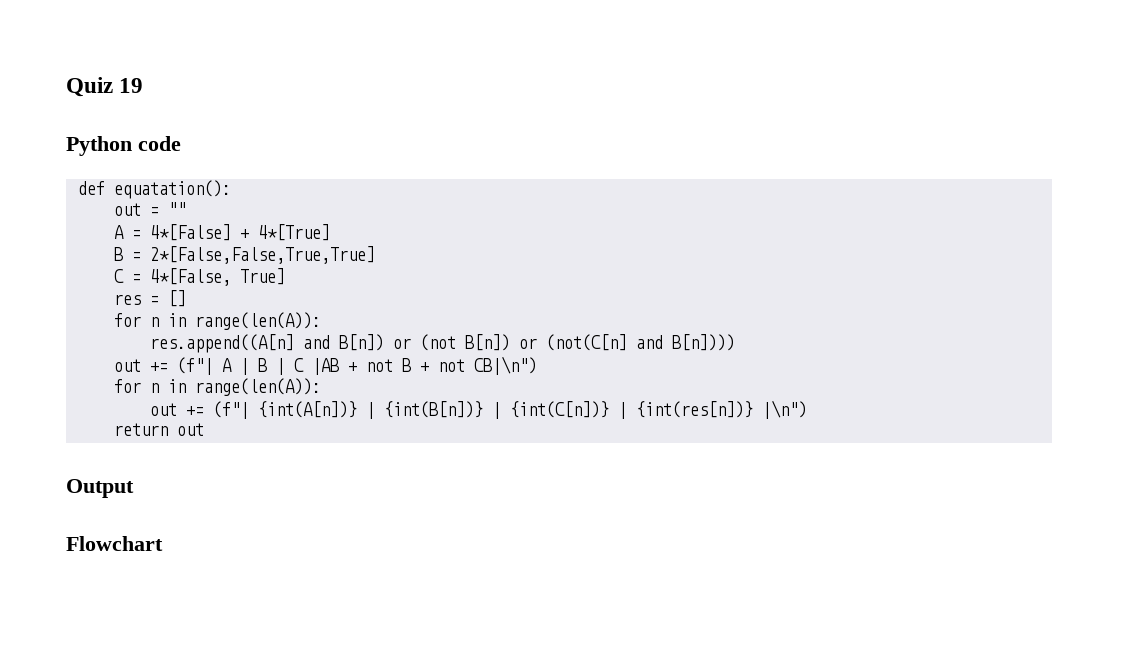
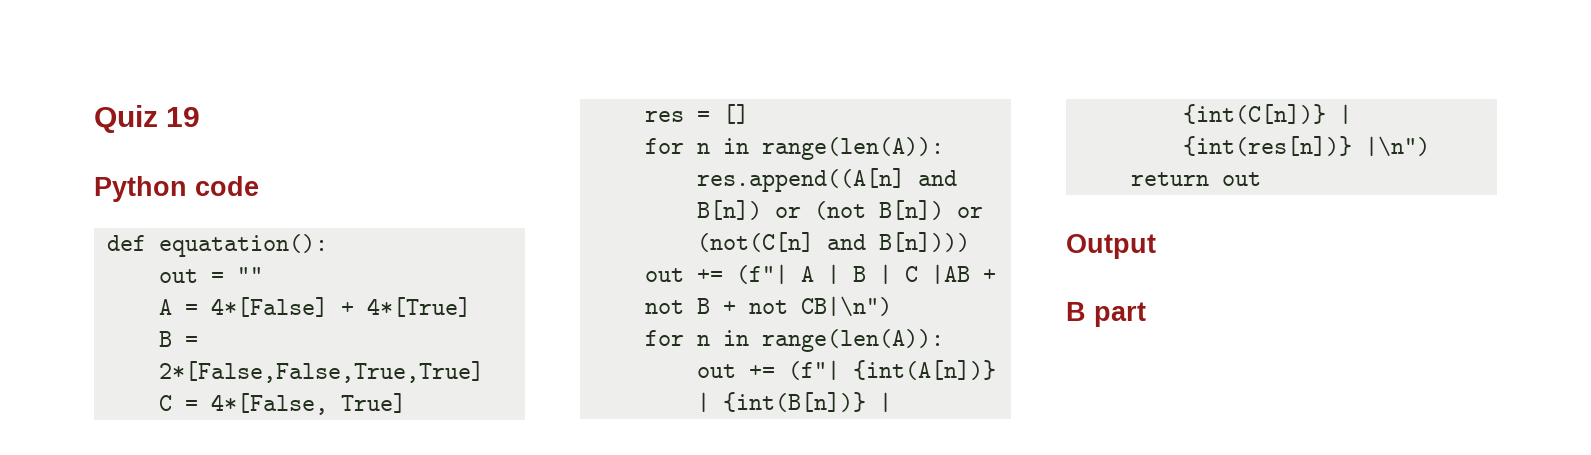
[66,536,163,551] Flowchart -> [1066,302,1146,327] B part

